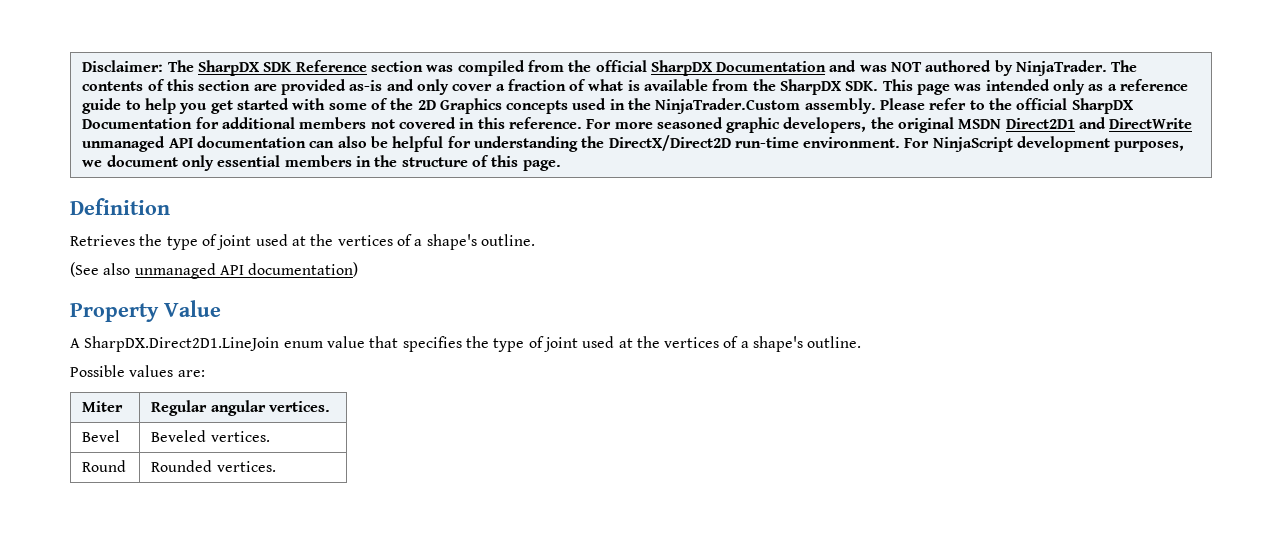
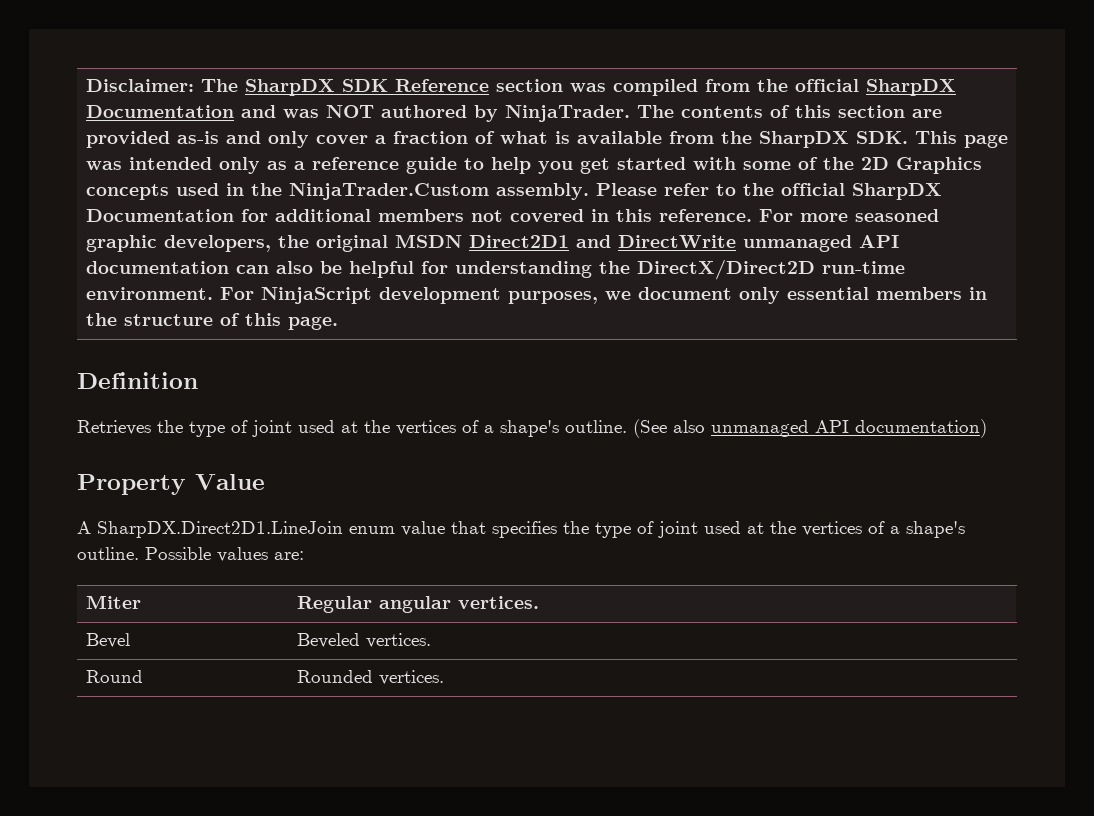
(535, 240) // -> (627, 426) none
(862, 342) // -> (139, 553) none

